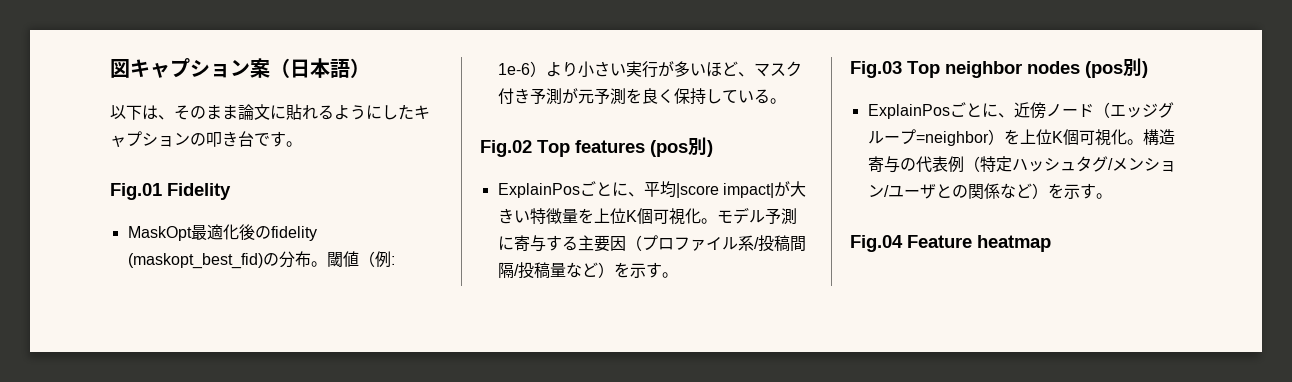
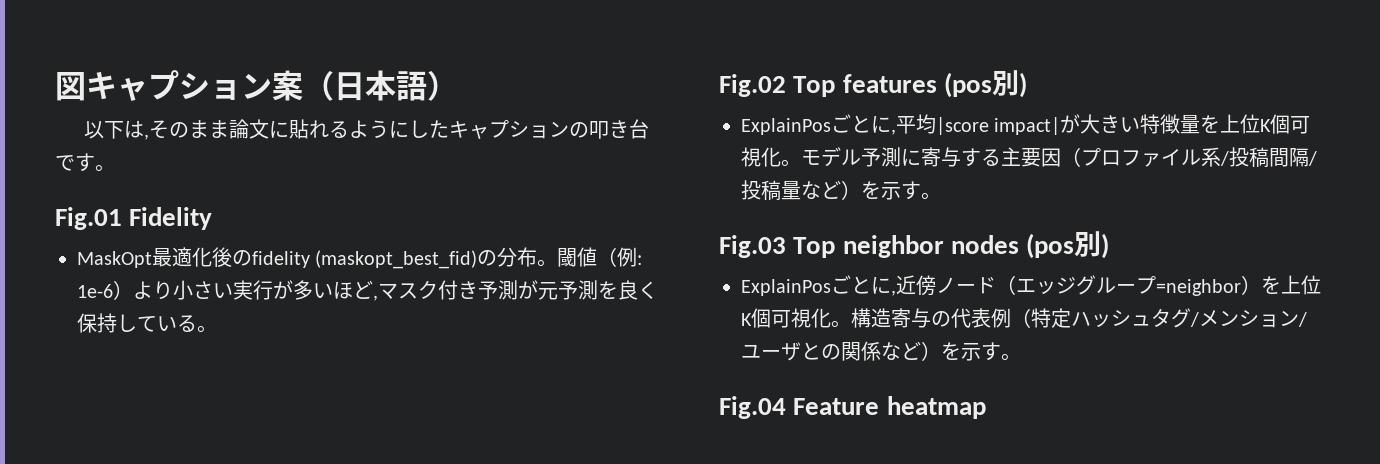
[158,115,174,120] 、 -> [143,134,149,140] ,
[737,72,754,77] 、 -> [373,295,378,301] ,
[627,192,644,197] 、 -> [891,129,896,135] ,
[997,113,1014,118] 、 -> [891,290,896,296] ,

